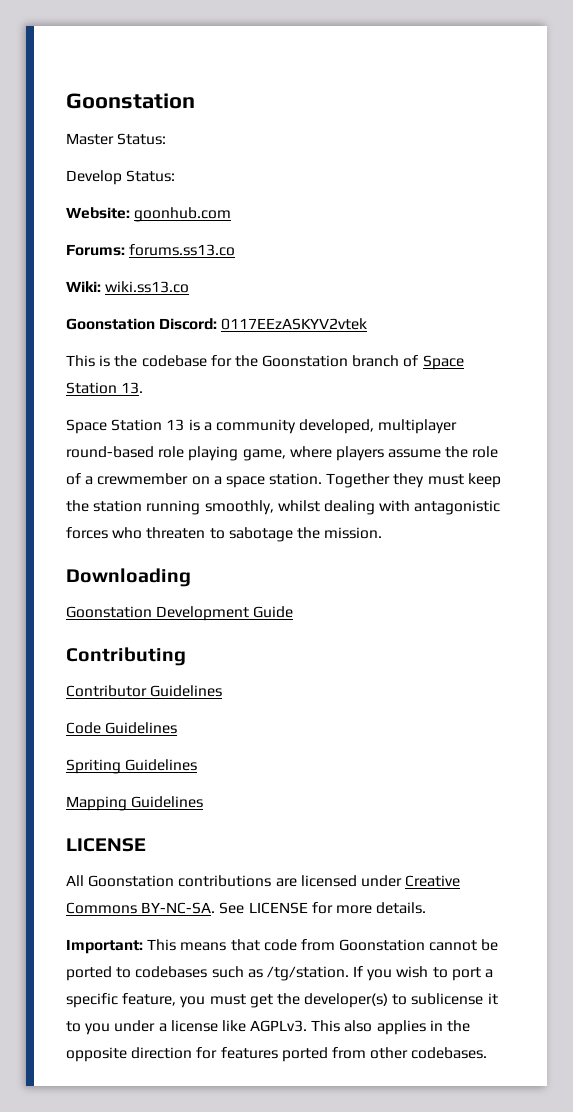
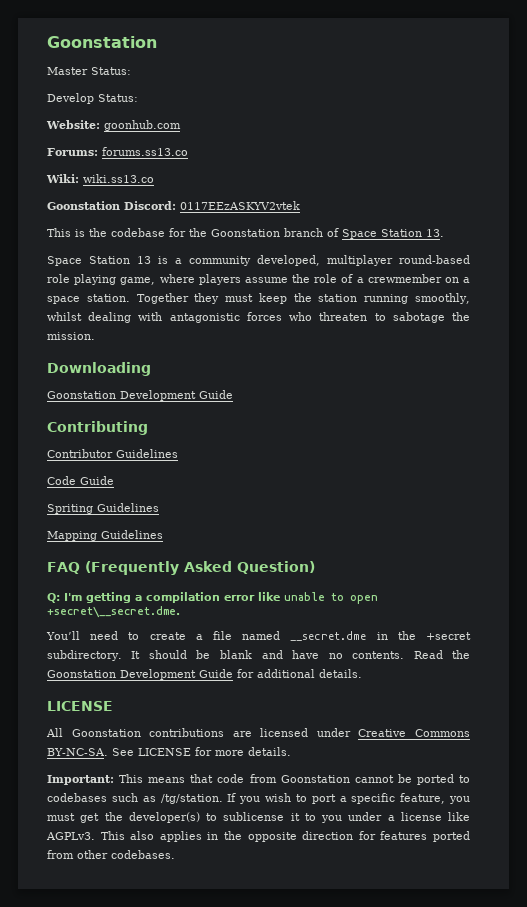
[105,722,178,734] Guidelines -> [80,476,114,485] Guide
(204, 802) none -> [47,561,315,575] [47,592,378,604] [47,606,180,618] [46,631,471,641] [47,650,470,661] [47,669,362,680] // FAQ (Frequently Asked Question) // Q: I'm getting a compilation error like unable to open +secret\__secret.dme. // You’ll need to create a file named __secret.dme in the +secret subdirectory. It should be blank and have no contents. Read the Goonstation Development Guide for additional details.

